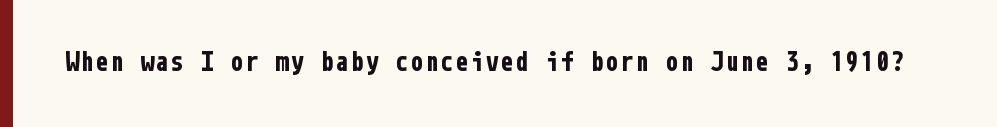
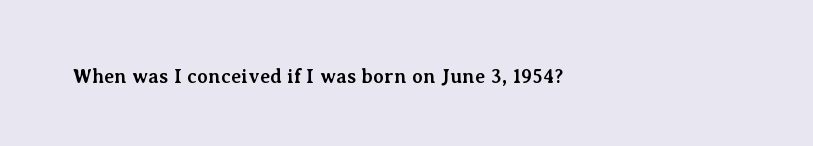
[229,51,574,75] or my baby conceived if -> [186,68,356,83] conceived if I was
[829,51,904,73] 1910? -> [511,69,563,83] 1954?

